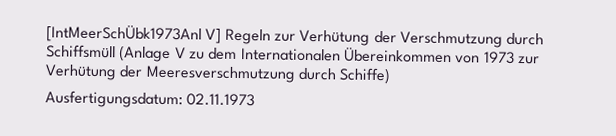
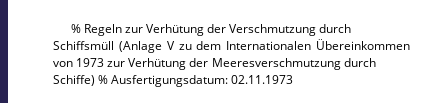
[46,24,222,44] [IntMeerSchÜbk1973Anl V] -> [70,24,81,33] %
(392, 76) // -> [98,75,109,84] %

